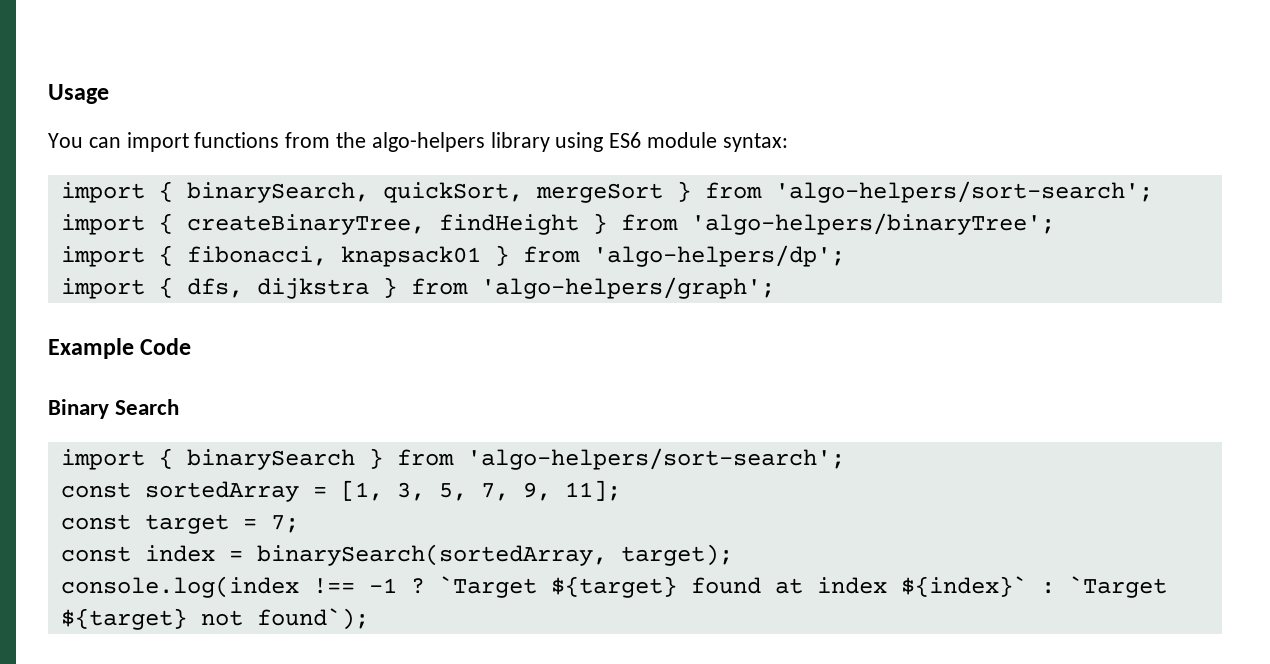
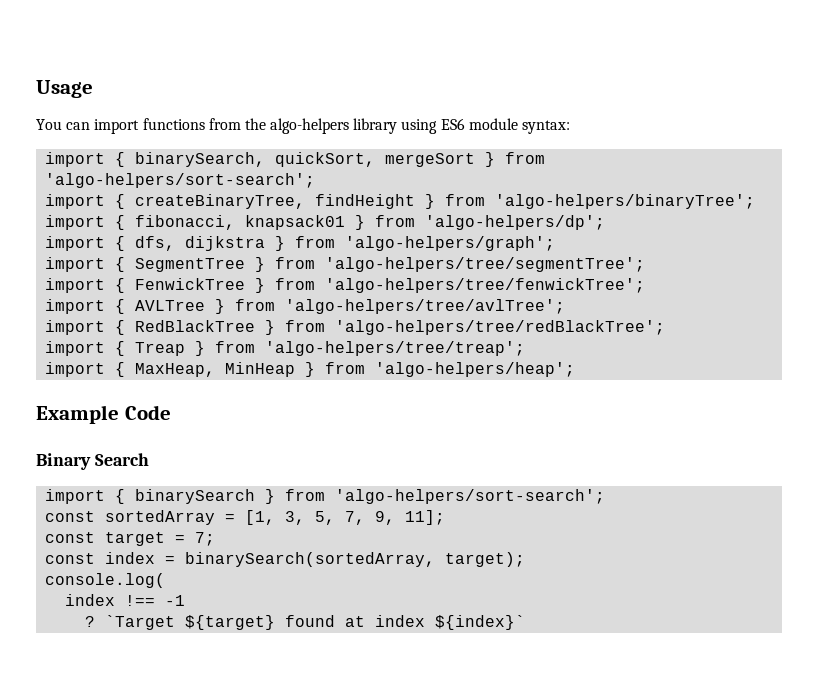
(775, 288) none -> [45,257,646,272] [45,278,646,293] [45,299,566,314] [45,320,666,335] [45,341,526,356] [45,362,576,377] // import { SegmentTree } from 'algo-helpers/tree/segmentTree'; // import { FenwickTree } from 'algo-helpers/tree/fenwickTree'; // import { AVLTree } from 'algo-helpers/tree/avlTree'; // import { RedBlackTree } from 'algo-helpers/tree/redBlackTree'; // import { Treap } from 'algo-helpers/tree/treap'; // import { MaxHeap, MinHeap } from 'algo-helpers/heap';
[60,576,299,598] console.log(index -> [45,573,166,588] [65,594,116,606] console.log( // index
(397, 585) none -> (186, 600) //
[1040,576,1167,598] [60,608,369,630] : `Target ${target} not found`); -> (526, 622) none

